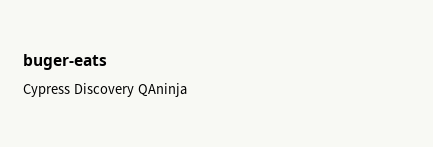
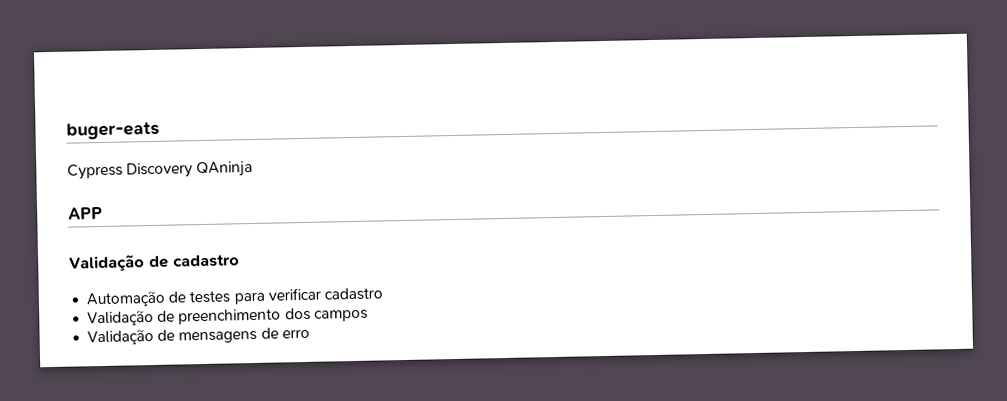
(187, 90) none -> [68,206,103,220] [69,254,240,272] [86,287,383,308] [87,307,368,327] [87,327,310,346] // APP // Validação de cadastro // Automação de testes para verificar cadastro // Validação de preenchimento dos campos // Validação de mensagens de erro

